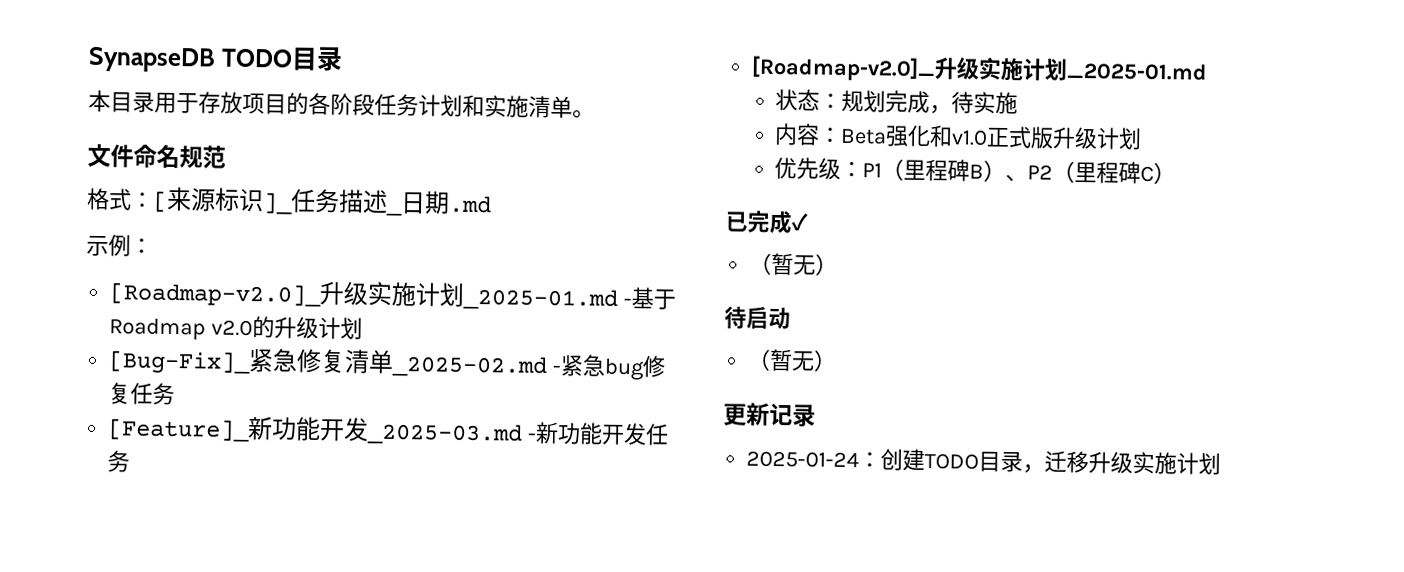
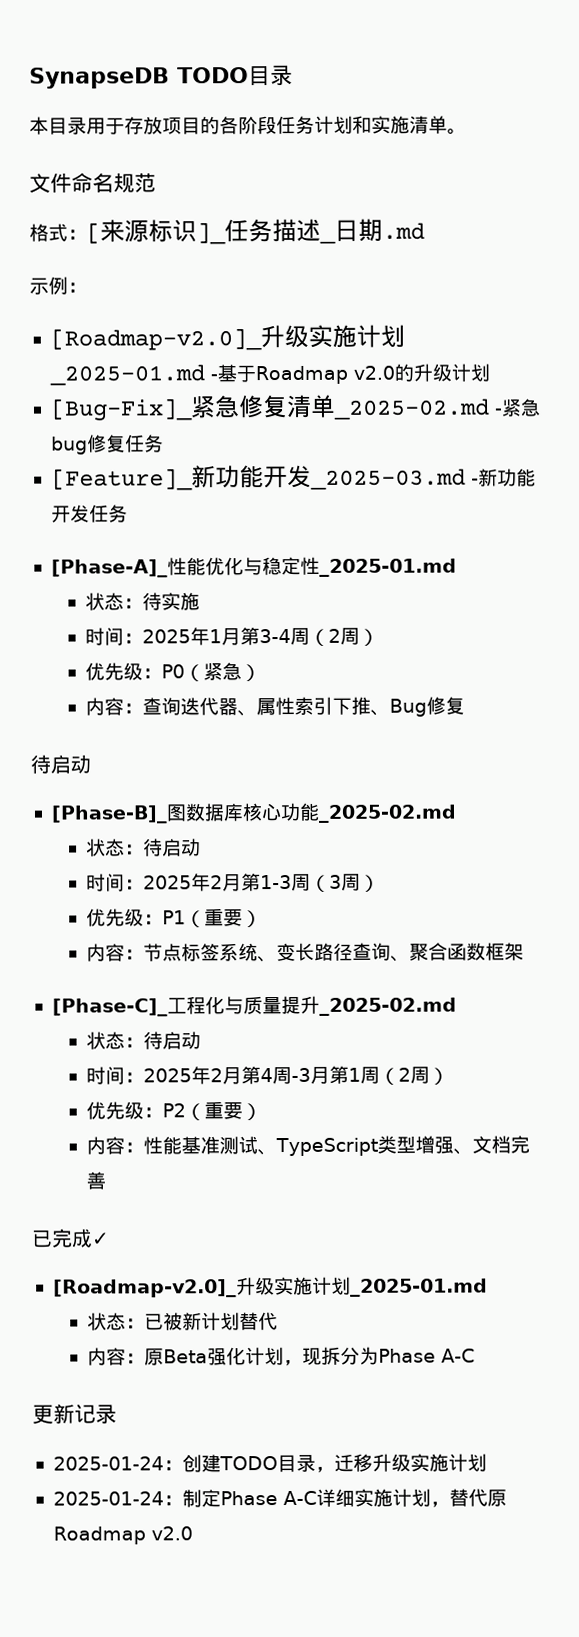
(131, 461) none -> [50,556,457,578] [85,592,201,611] [85,627,380,646] [85,662,262,682] [85,696,466,717] [30,754,91,774] [50,802,457,824] [86,838,202,857] [86,873,381,892] [86,908,263,928] [86,942,525,963] [51,995,457,1017] [86,1031,202,1050] [86,1065,450,1085] [86,1101,263,1121] [86,1135,531,1157] [86,1171,107,1190] [32,1228,110,1248] // [Phase-A]_性能优化与稳定性_2025-01.md // 状态：待实施 // 时间：2025年1月第3-4周（2周） // 优先级：P0（紧急） // 内容：查询迭代器、属性索引下推、Bug修复 // 待启动 // [Phase-B]_图数据库核心功能_2025-02.md // 状态：待启动 // 时间：2025年2月第1-3周（3周） // 优先级：P1（重要） // 内容：节点标签系统、变长路径查询、聚合函数框架 // [Phase-C]_工程化与质量提升_2025-02.md // 状态：待启动 // 时间：2025年2月第4周-3月第1周（2周） // 优先级：P2（重要） // 内容：性能基准测试、TypeScript类型增强、文档完善 // 已完成✓
[841,89,1019,115] [774,122,843,146] 规划完成，待实施 // 内容： -> [144,1312,279,1331] [87,1347,165,1366] 已被新计划替代 // 内容：原
[929,125,1143,150] [774,156,1177,185] [725,210,808,235] [749,252,839,276] [724,306,791,330] [747,348,838,372] 和v1.0正式版升级计划 // 优先级：P1（里程碑B）、P2（里程碑C） // 已完成✓ // （暂无） // 待启动 // （暂无） -> [245,1346,476,1367] 计划，现拆分为Phase A-C
(1222, 463) none -> [52,1488,507,1508] [52,1526,193,1545] // 2025-01-24：制定Phase A-C详细实施计划，替代原Roadmap v2.0

